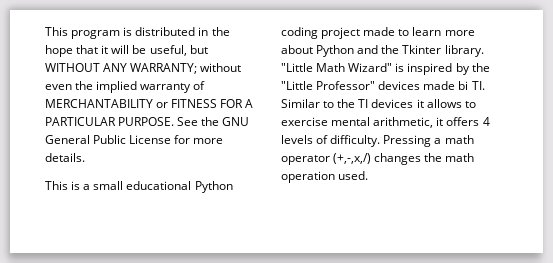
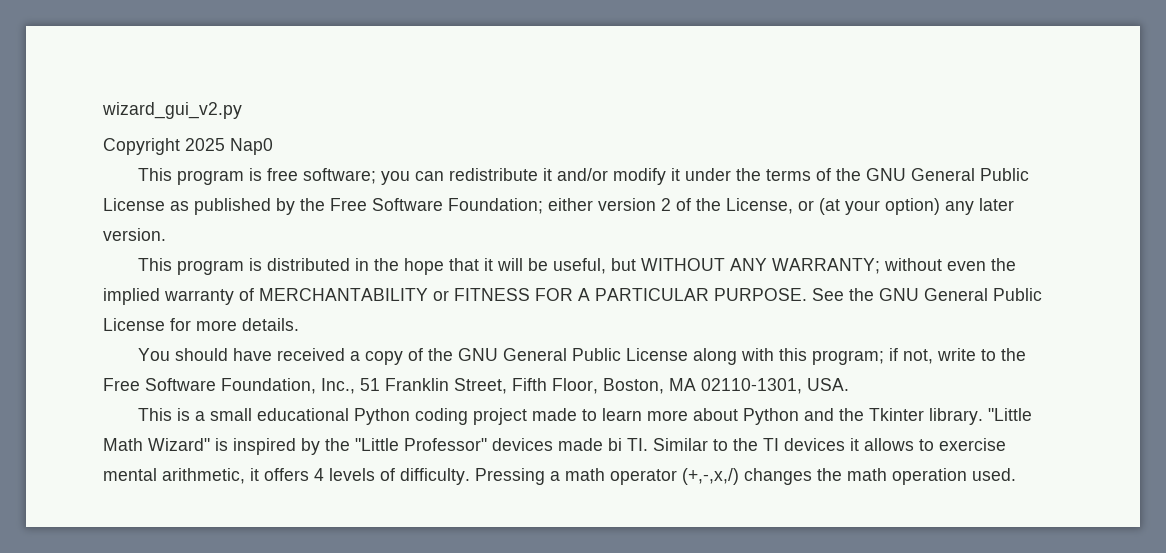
(45, 31) none -> [102,102,242,119] [103,138,273,155] [137,168,1029,185] [103,198,1014,215] [103,228,166,241] wizard_gui_v2.py // Copyright 2025 Nap0 // This program is free software; you can redistribute it and/or modify it under the terms of the GNU General Public License as published by the Free Software Foundation; either version 2 of the License, or (at your option) any later version. //
(85, 157) none -> [137,348,1026,365] [103,378,849,394] // You should have received a copy of the GNU General Public License along with this program; if not, write to the Free Software Foundation, Inc., 51 Franklin Street, Fifth Floor, Boston, MA 02110-1301, USA.

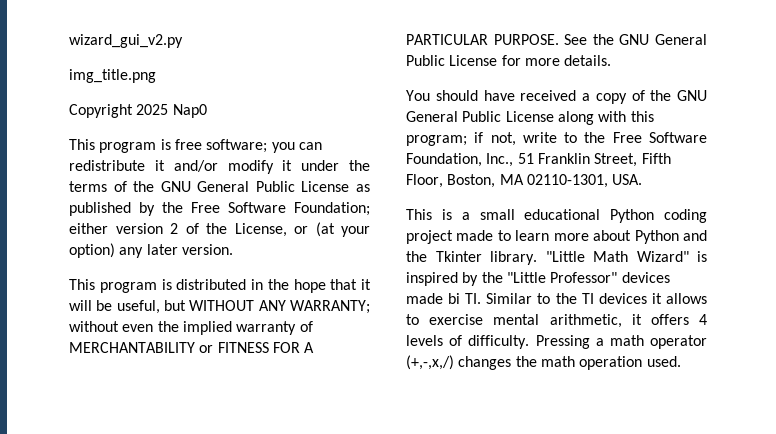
(242, 110) none -> [69,69,156,83] // img_title.png

